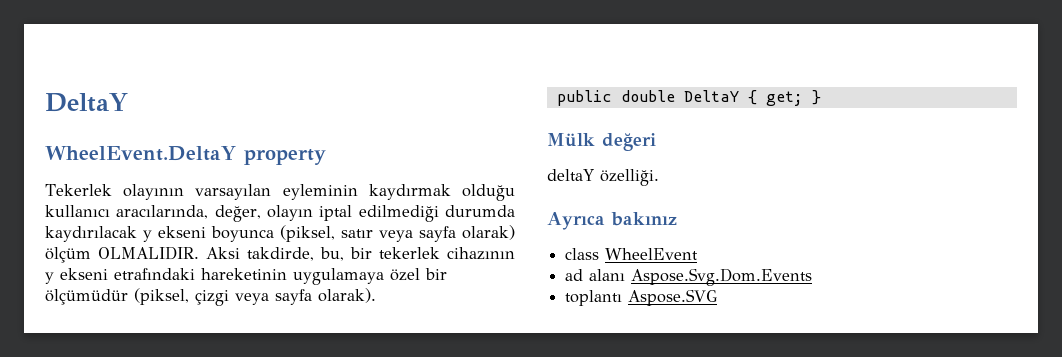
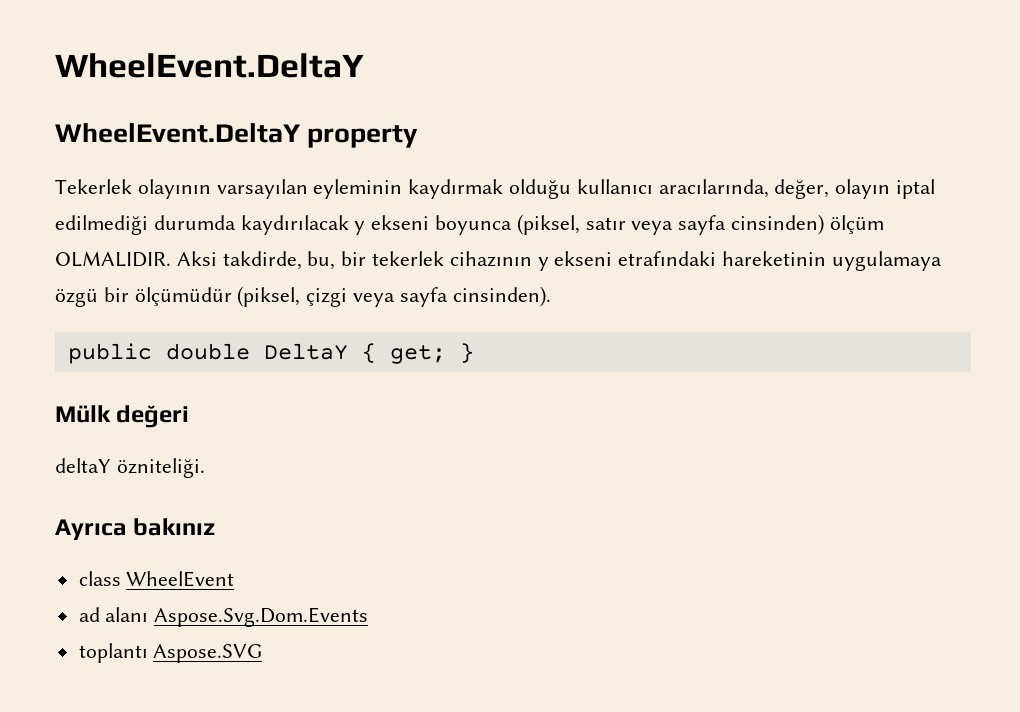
[45,93,128,112] DeltaY -> [55,53,364,78] WheelEvent.DeltaY
[462,225,515,240] olarak) -> [731,214,825,235] cinsinden)
[390,268,420,281] özel -> [55,288,98,307] özgü
[318,288,376,303] olarak). -> [452,286,551,307] cinsinden).
[600,169,659,186] özelliği. -> [116,458,205,478] özniteliği.

